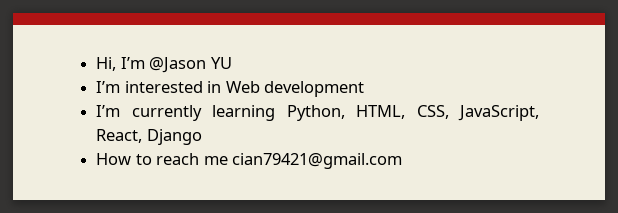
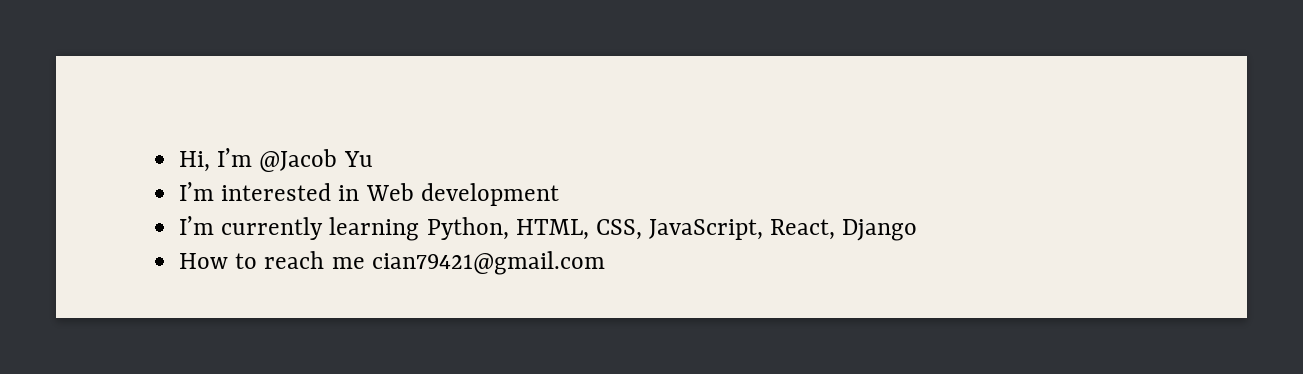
[149,57,232,73] @Jason YU -> [259,149,373,172] @Jacob Yu

